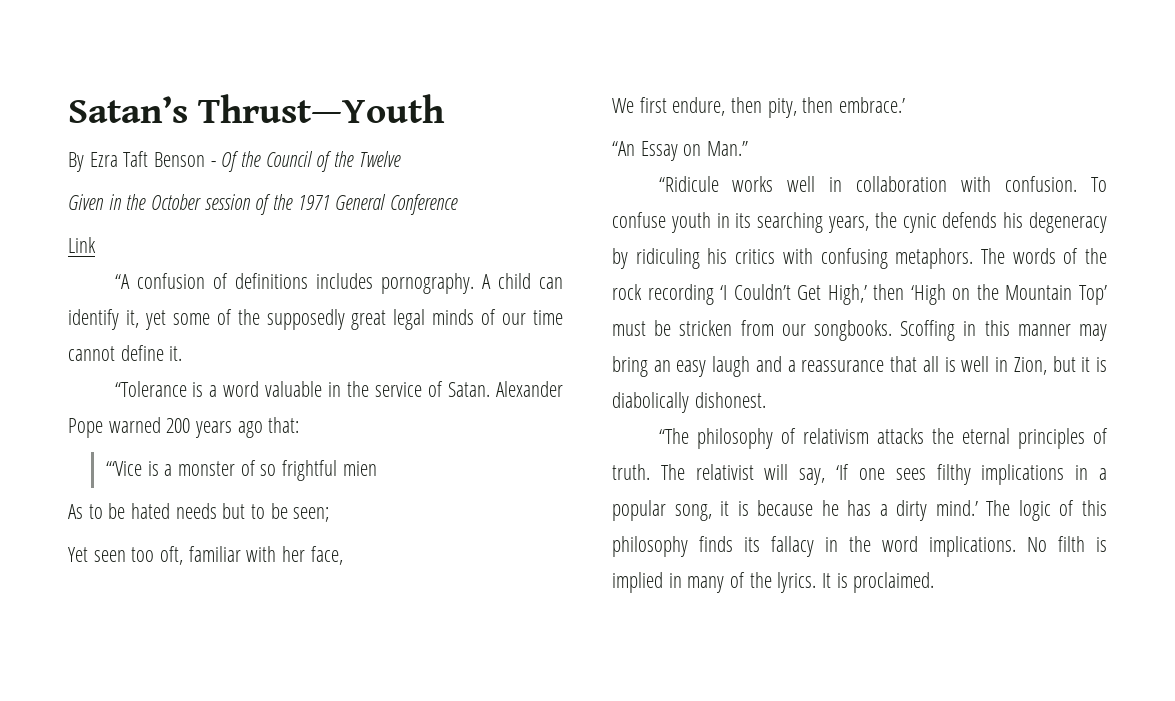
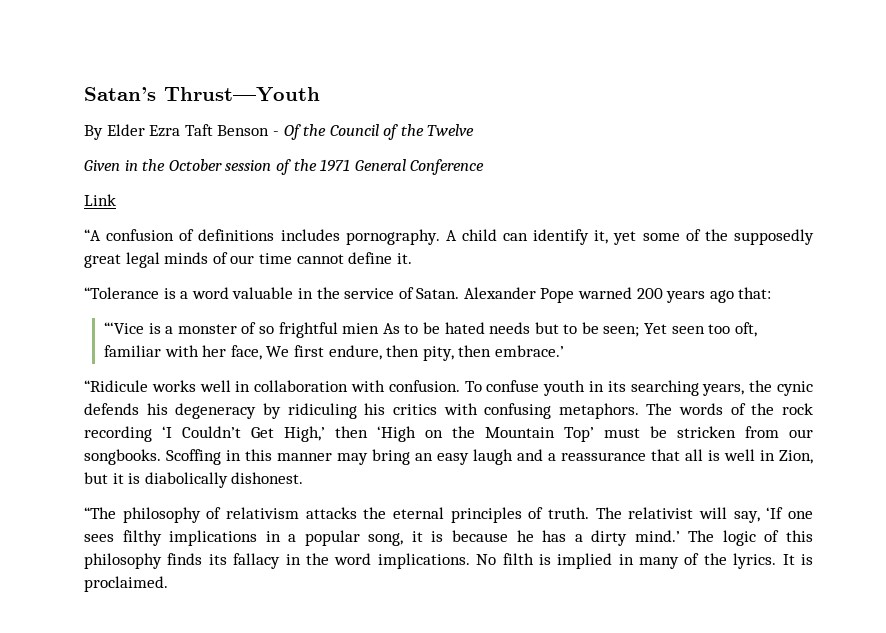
(84, 162) none -> [106,124,145,136] Elder
(377, 468) // -> (380, 328) none
(330, 514) // -> (640, 331) none
(343, 555) // -> (262, 352) none
[612,141,749,161] // “An Essay on Man.” -> (564, 351) none

